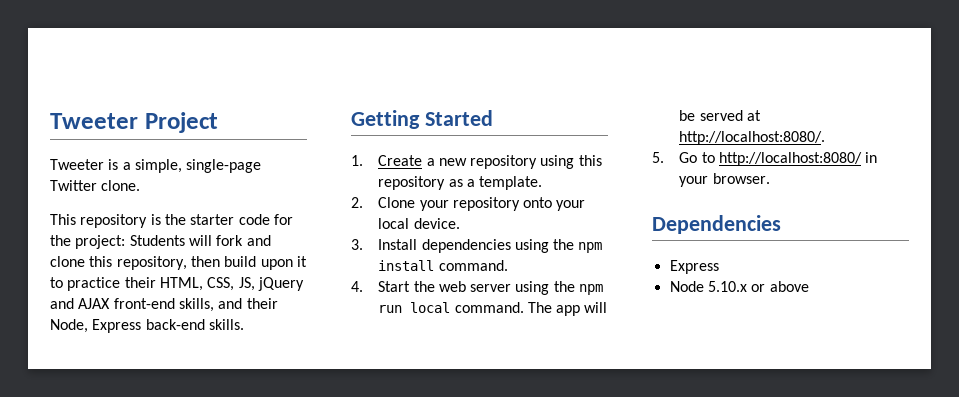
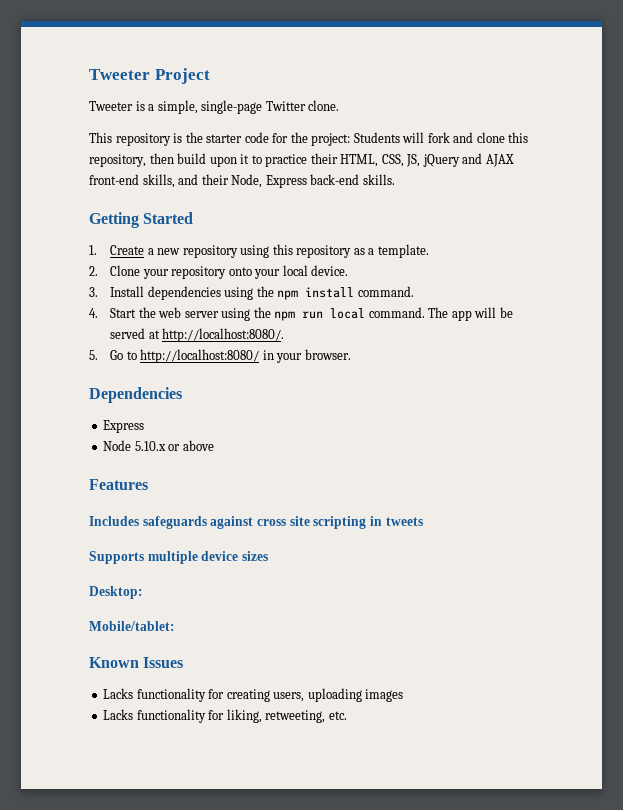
(809, 286) none -> [89,479,148,490] [89,516,423,529] [89,551,268,564] [89,586,143,599] [89,621,175,631] [89,657,184,668] [103,688,404,702] [103,709,347,723] // Features // Includes safeguards against cross site scripting in tweets // Supports multiple device sizes // Desktop: // Mobile/tablet: // Known Issues // Lacks functionality for creating users, uploading images // Lacks functionality for liking, retweeting, etc.

